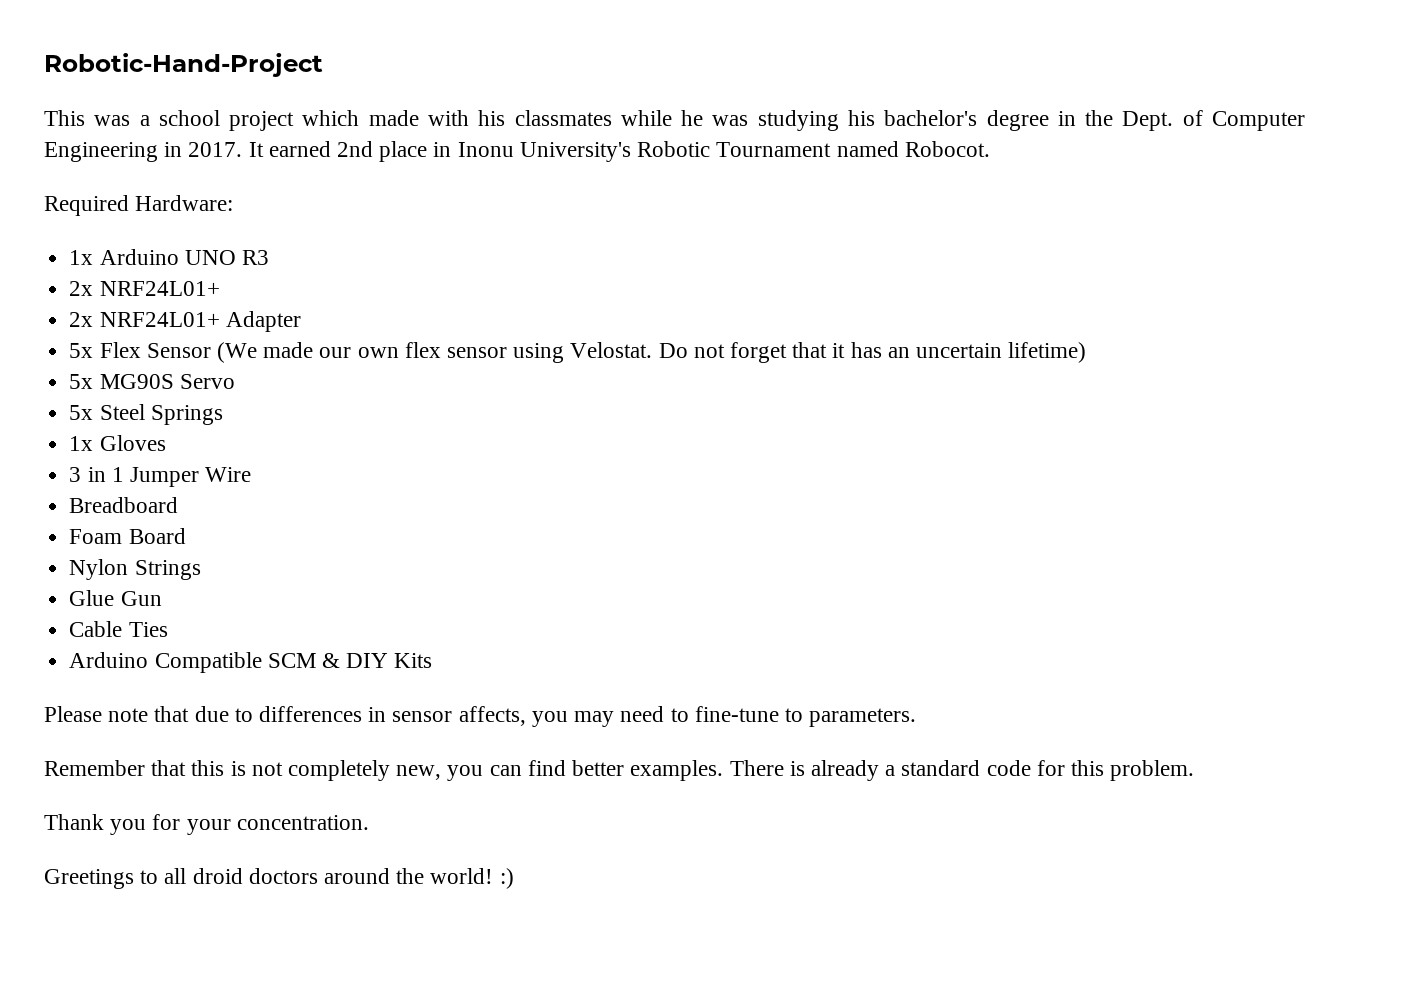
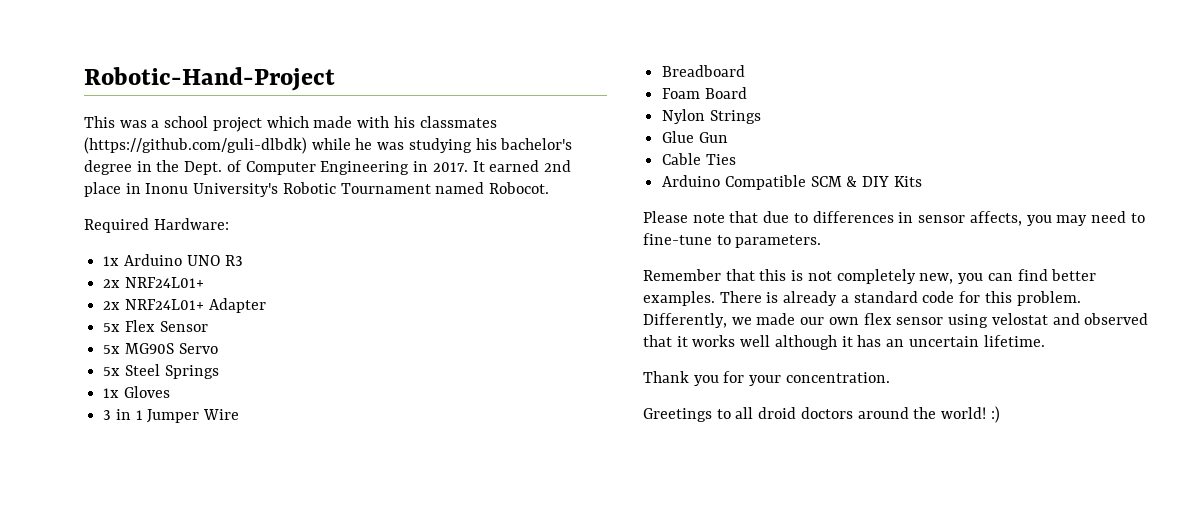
(612, 118) none -> [84,137,307,154] (https://github.com/guli-dlbdk)
[216,342,1087,363] (We made our own flex sensor using Velostat. Do not forget that it has an uncertain lifetime) -> (208, 326) none
(1195, 770) none -> [643,313,1149,328] [643,335,1045,350] Differently, we made our own flex sensor using velostat and observed that it works well although it has an uncertain lifetime.

